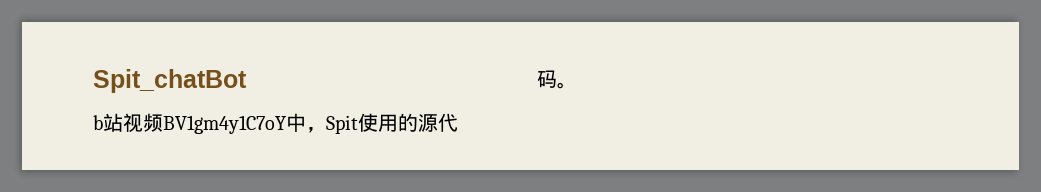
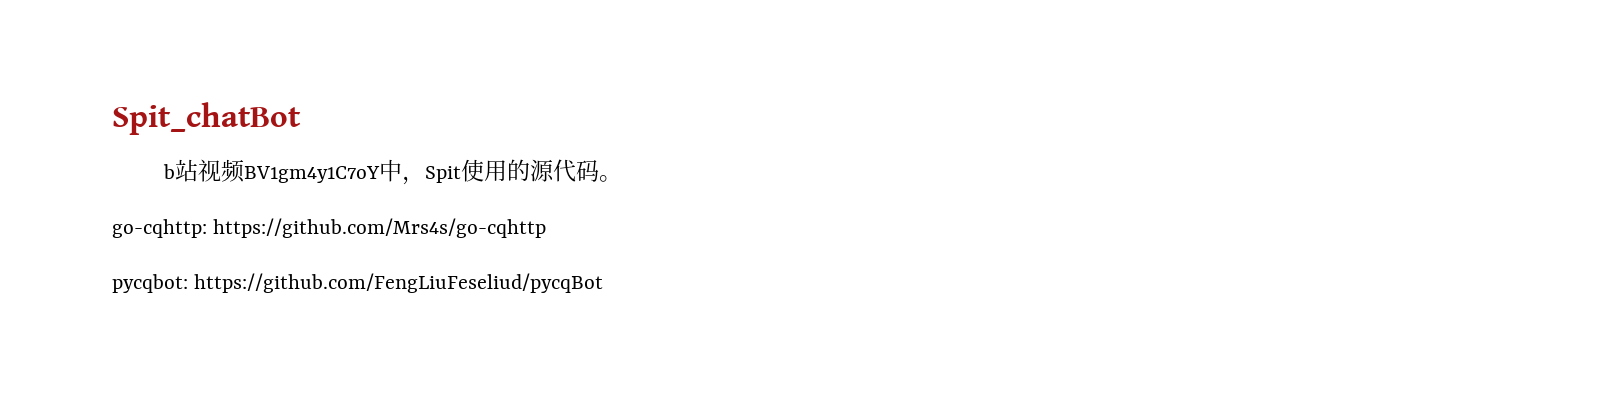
(577, 85) none -> [112,218,547,238] [112,273,604,293] // go-cqhttp: https://github.com/Mrs4s/go-cqhttp // pycqbot: https://github.com/FengLiuFeseliud/pycqBot

